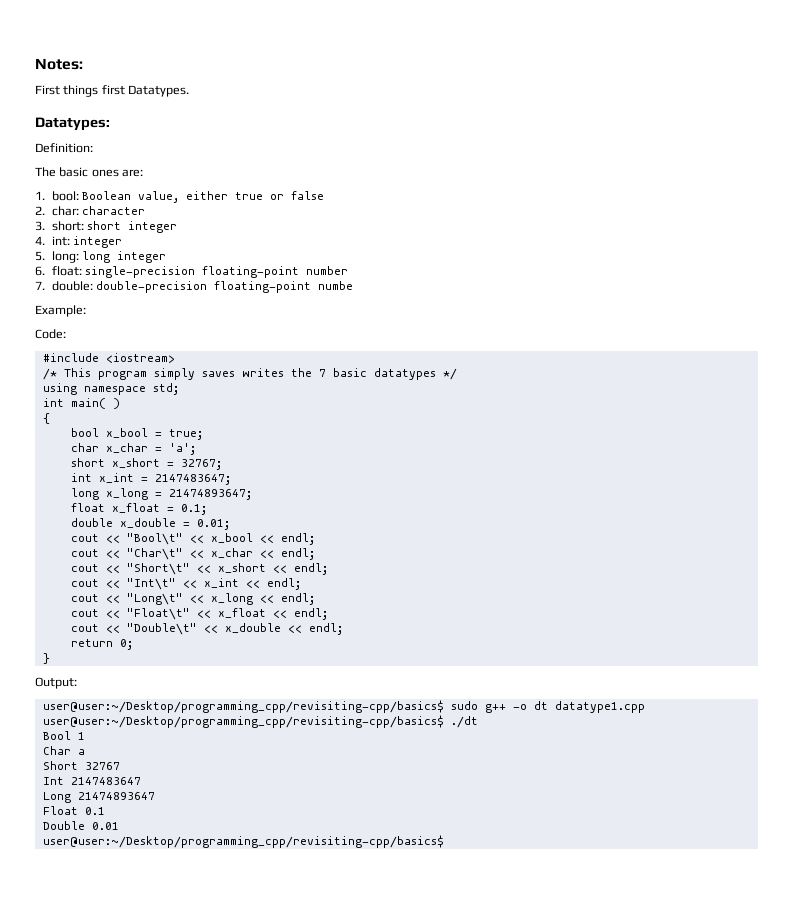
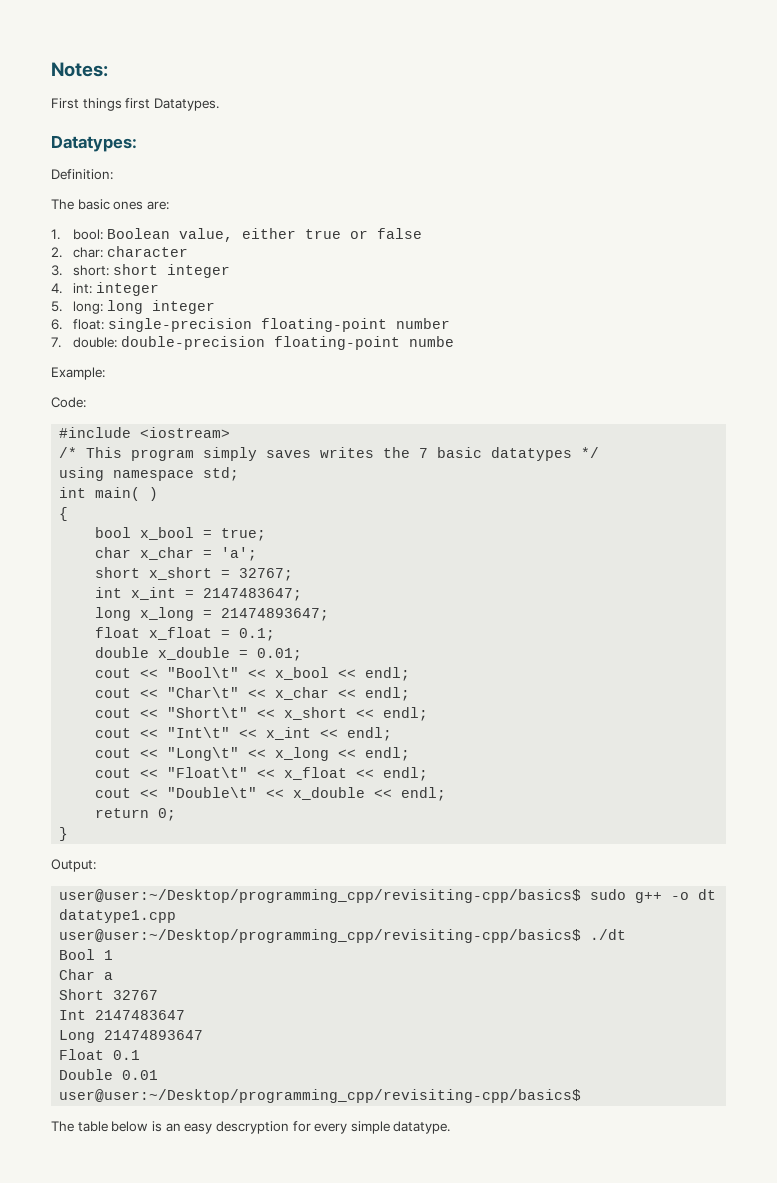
(444, 841) none -> [51,1121,451,1134] // The table below is an easy descryption for every simple datatype.

